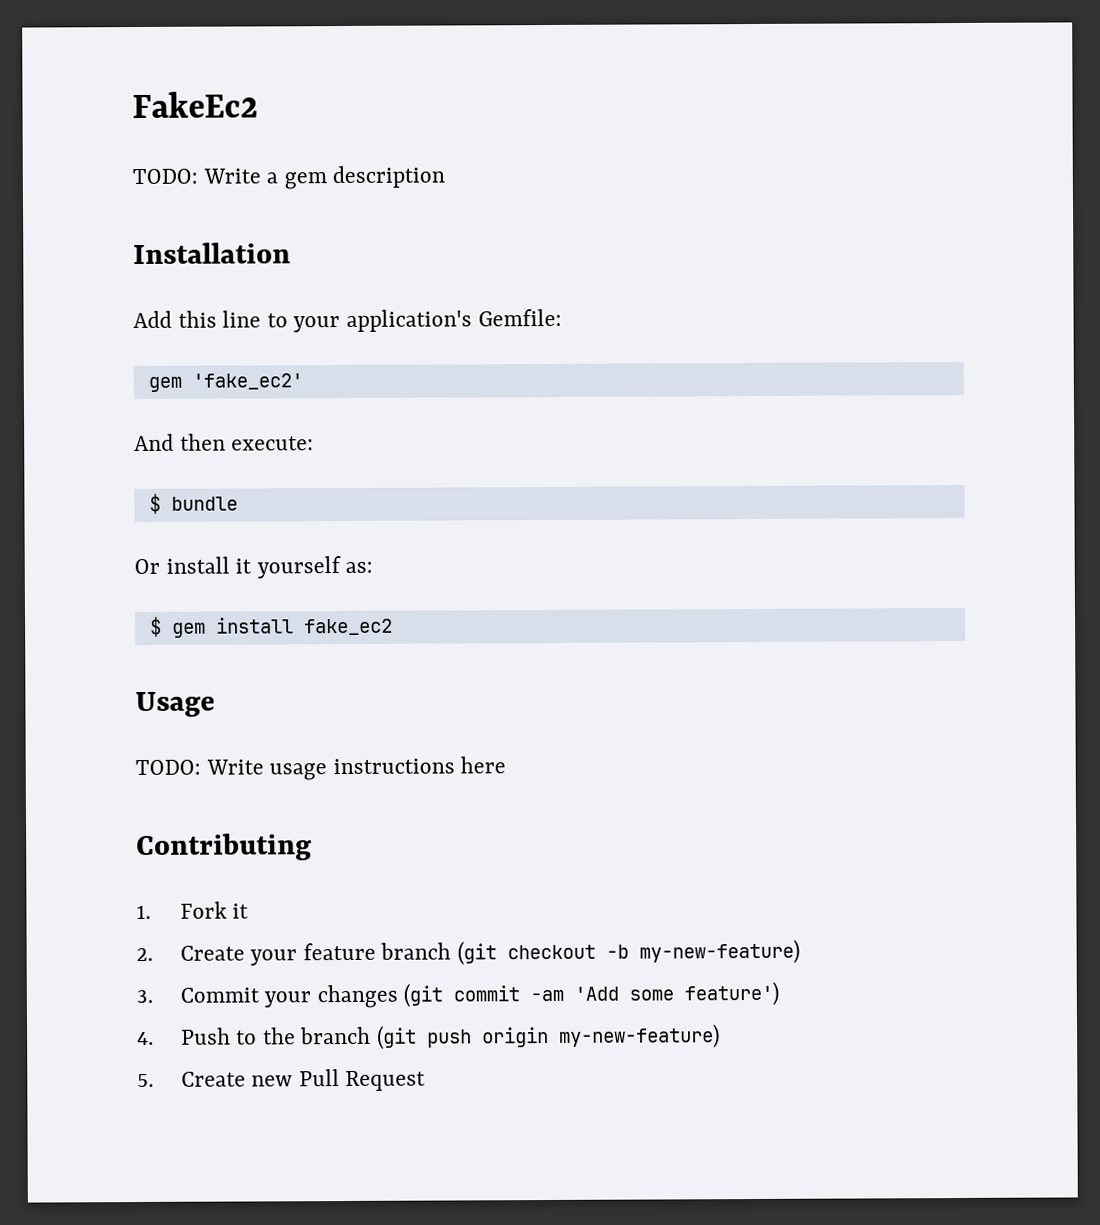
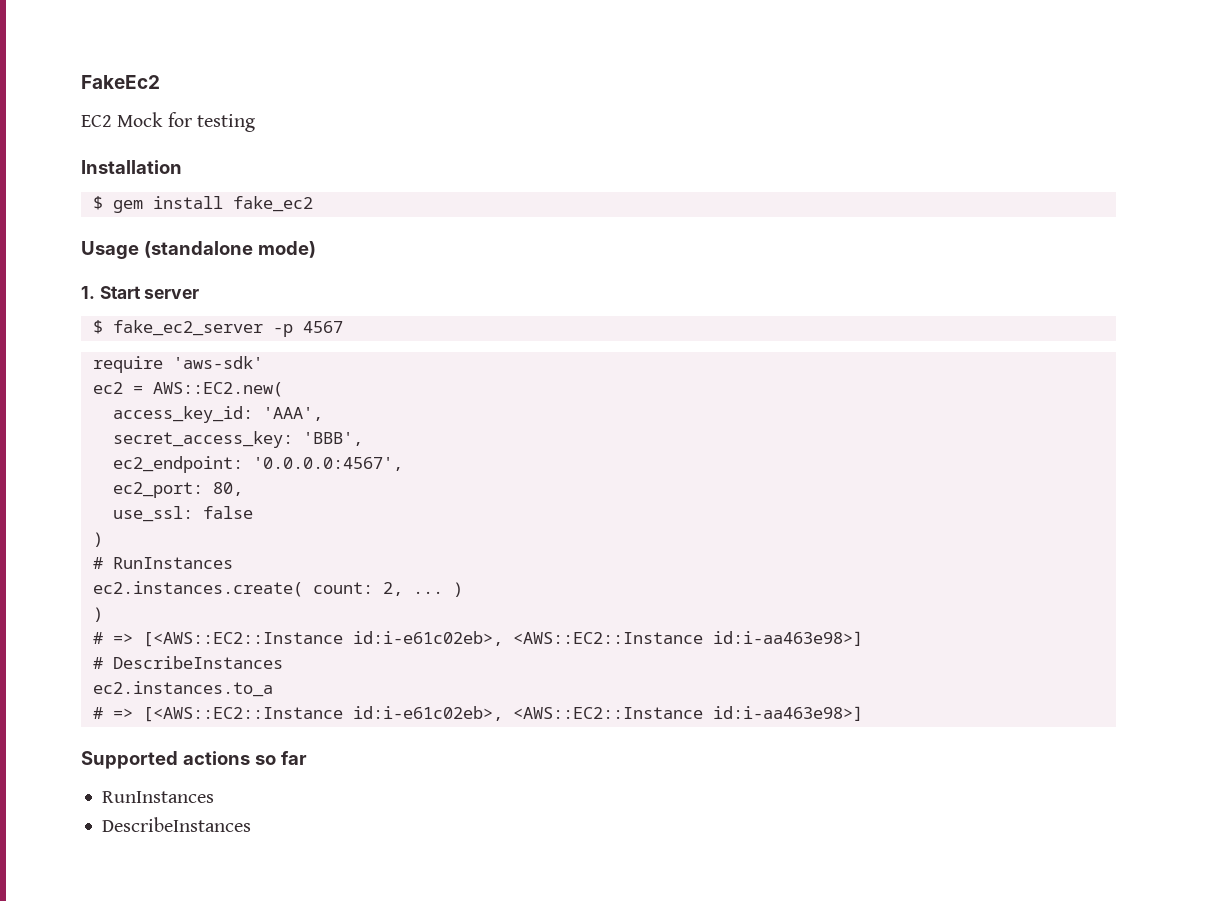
[132,165,446,190] [133,242,291,265] [133,308,562,333] [147,373,303,392] [134,433,315,452] [148,493,238,514] [134,556,374,579] TODO: Write a gem description // Installation // Add this line to your application's Gemfile: // gem 'fake_ec2' // And then execute: // $ bundle // Or install it yourself as: -> [81,112,255,132] [81,160,182,174] EC2 Mock for testing // Installation
[135,756,507,781] [136,833,312,862] [136,901,250,920] [136,939,800,966] [136,981,780,1009] [137,1024,720,1050] [137,1069,427,1092] // TODO: Write usage instructions here // Contributing // 1. Fork it // 2. Create your feature branch (git checkout -b my-new-feature) // 3. Commit your changes (git commit -am 'Add some feature') // 4. Push to the branch (git push origin my-new-feature) // 5. Create new Pull Request -> [143,241,316,258] [81,286,200,299] [92,320,343,337] [92,356,263,373] [92,382,283,397] [112,406,323,423] [112,431,363,448] [112,456,403,473] [112,482,243,498] [112,506,253,522] [92,532,103,547] [92,557,233,569] [92,581,463,597] [92,607,103,622] [92,631,863,647] [92,656,283,669] [92,681,273,697] [92,706,863,722] [81,751,307,769] [102,791,215,803] [102,817,252,832] (standalone mode) // 1. Start server // $ fake_ec2_server -p 4567 // require 'aws-sdk' // ec2 = AWS::EC2.new( // access_key_id: 'AAA', // secret_access_key: 'BBB', // ec2_endpoint: '0.0.0.0:4567', // ec2_port: 80, // use_ssl: false // ) // # RunInstances // ec2.instances.create( count: 2, ... ) // ) // # => [<AWS::EC2::Instance id:i-e61c02eb>, <AWS::EC2::Instance id:i-aa463e98>] // # DescribeInstances // ec2.instances.to_a // # => [<AWS::EC2::Instance id:i-e61c02eb>, <AWS::EC2::Instance id:i-aa463e98>] // Supported actions so far // RunInstances // DescribeInstances

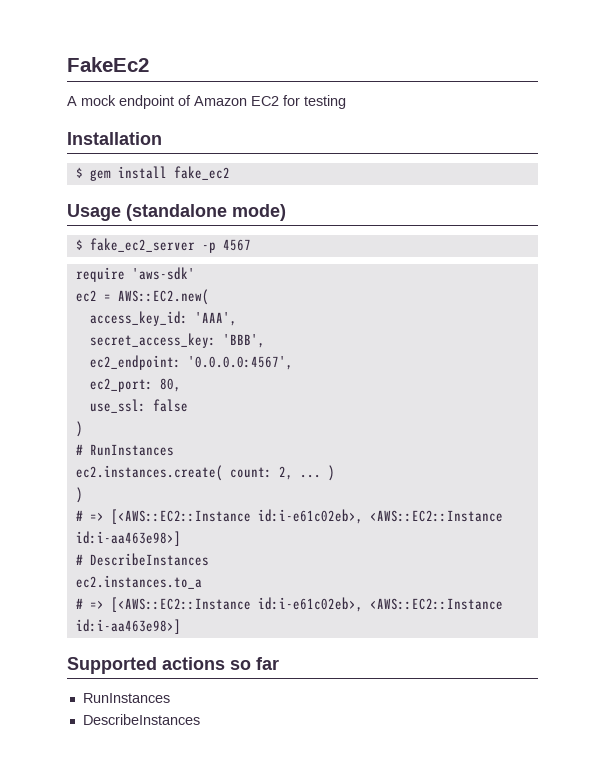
[81,112,164,127] EC2 Mock -> [67,95,279,109] A mock endpoint of Amazon EC2
[81,286,200,299] // 1. Start server -> (286, 212) none

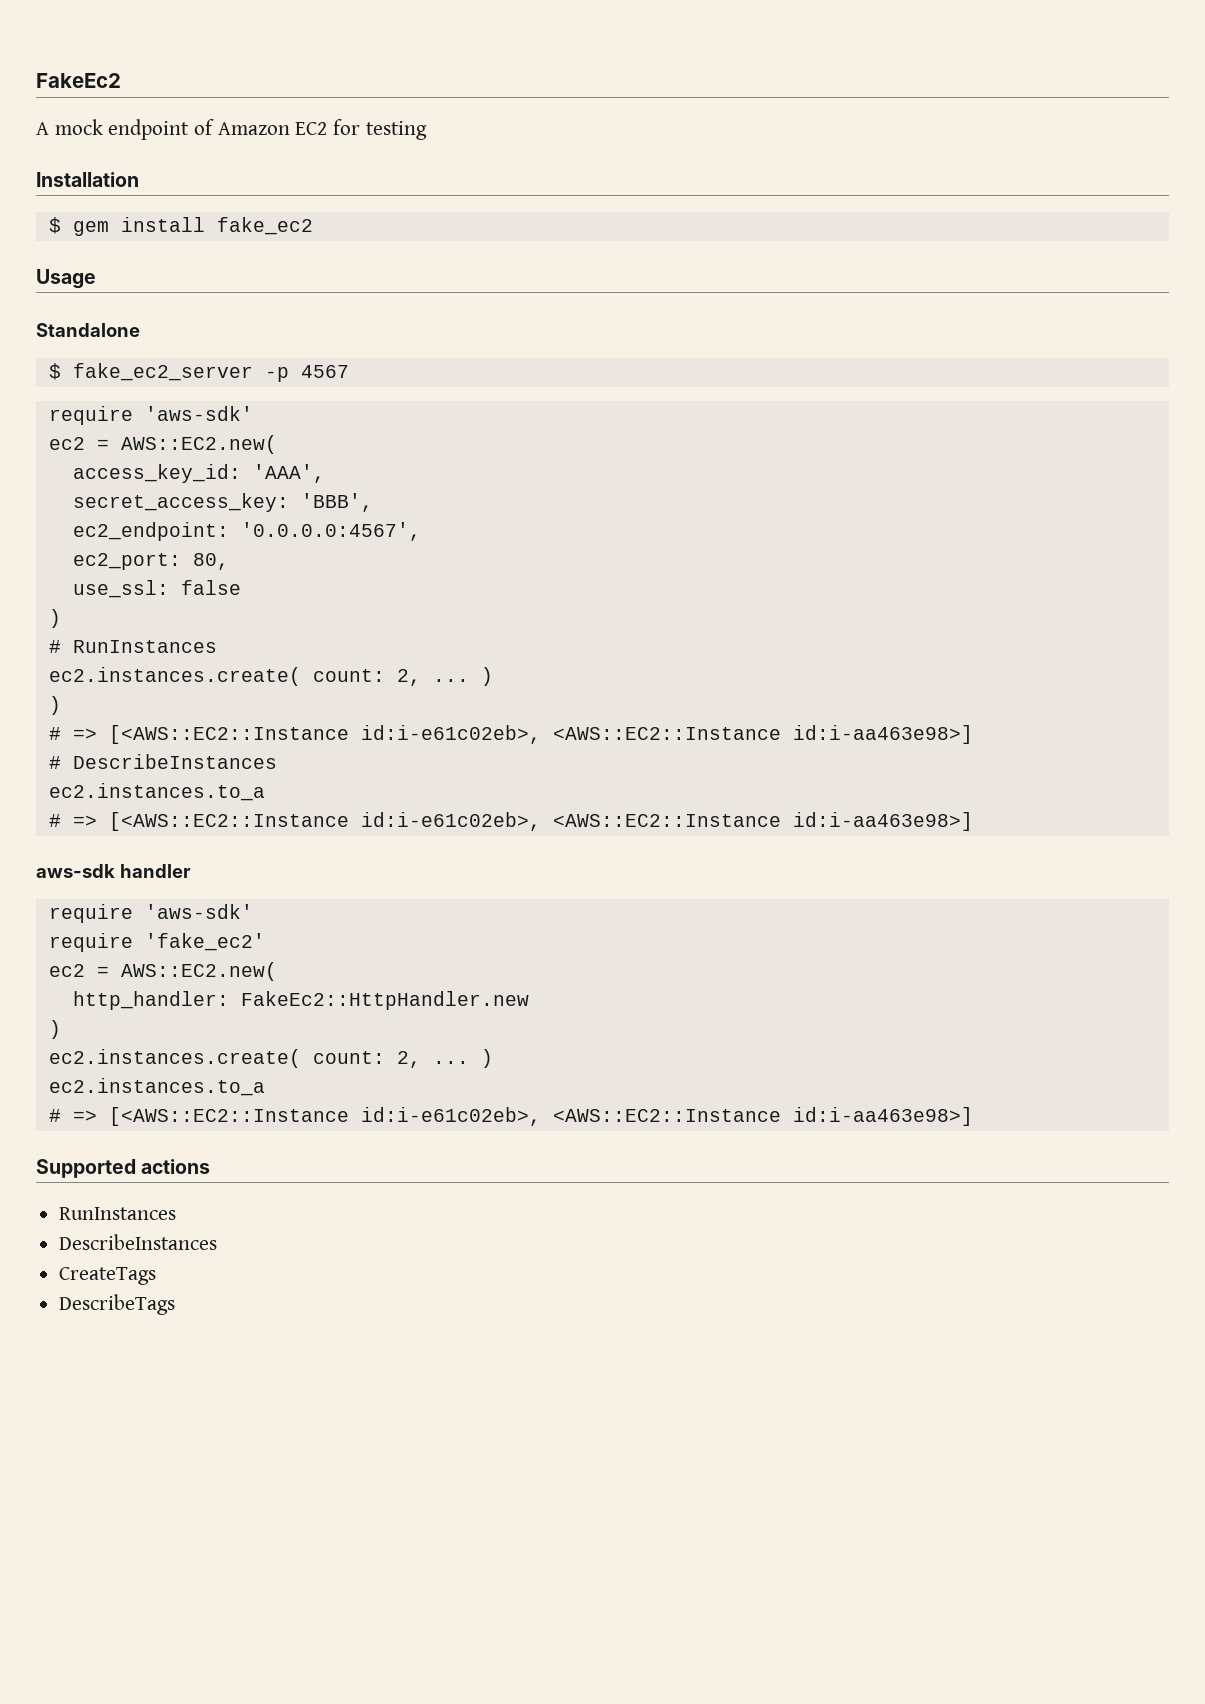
[126,204,286,221] (standalone mode) -> [36,323,140,337] // Standalone
(181, 626) none -> [36,864,191,878] [48,904,253,923] [48,933,265,952] [48,962,277,981] [72,991,529,1010] [48,1020,61,1039] [48,1049,493,1068] [48,1078,265,1096] [48,1107,973,1126] // aws-sdk handler // require 'aws-sdk' // require 'fake_ec2' // ec2 = AWS::EC2.new( // http_handler: FakeEc2::HttpHandler.new // ) // ec2.instances.create( count: 2, ... ) // ec2.instances.to_a // # => [<AWS::EC2::Instance id:i-e61c02eb>, <AWS::EC2::Instance id:i-aa463e98>]
[230,657,279,670] so far -> (211, 1166) none
(200, 719) none -> [59,1267,157,1285] [59,1294,176,1315] // CreateTags // DescribeTags

